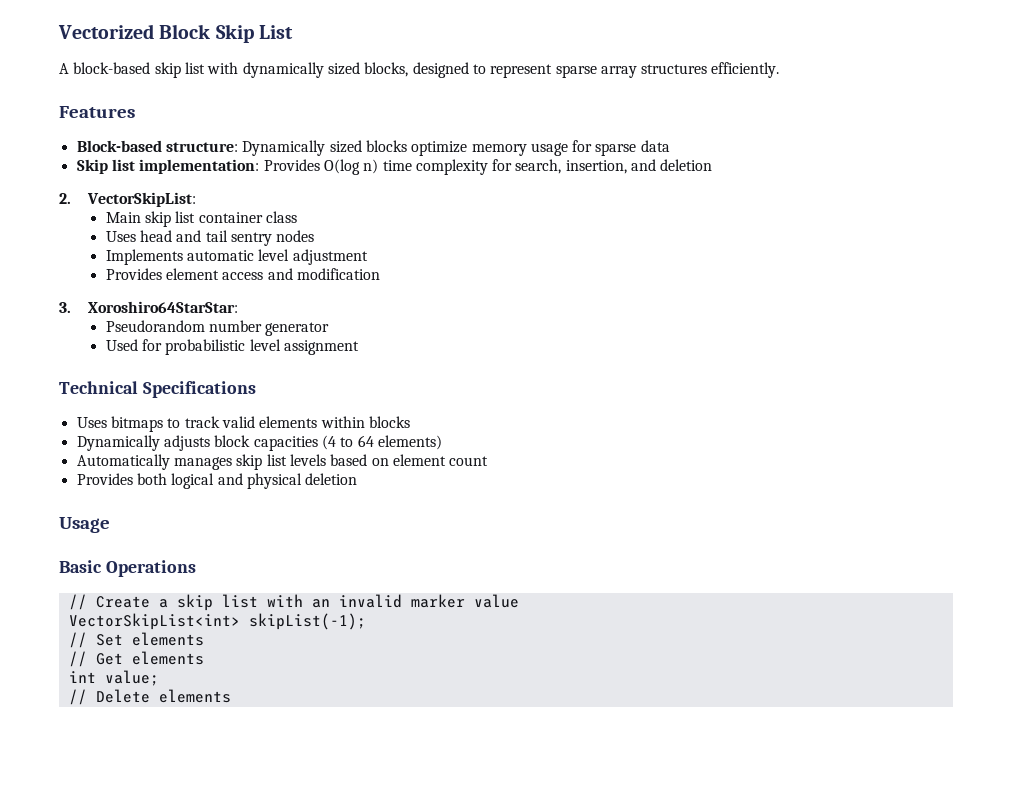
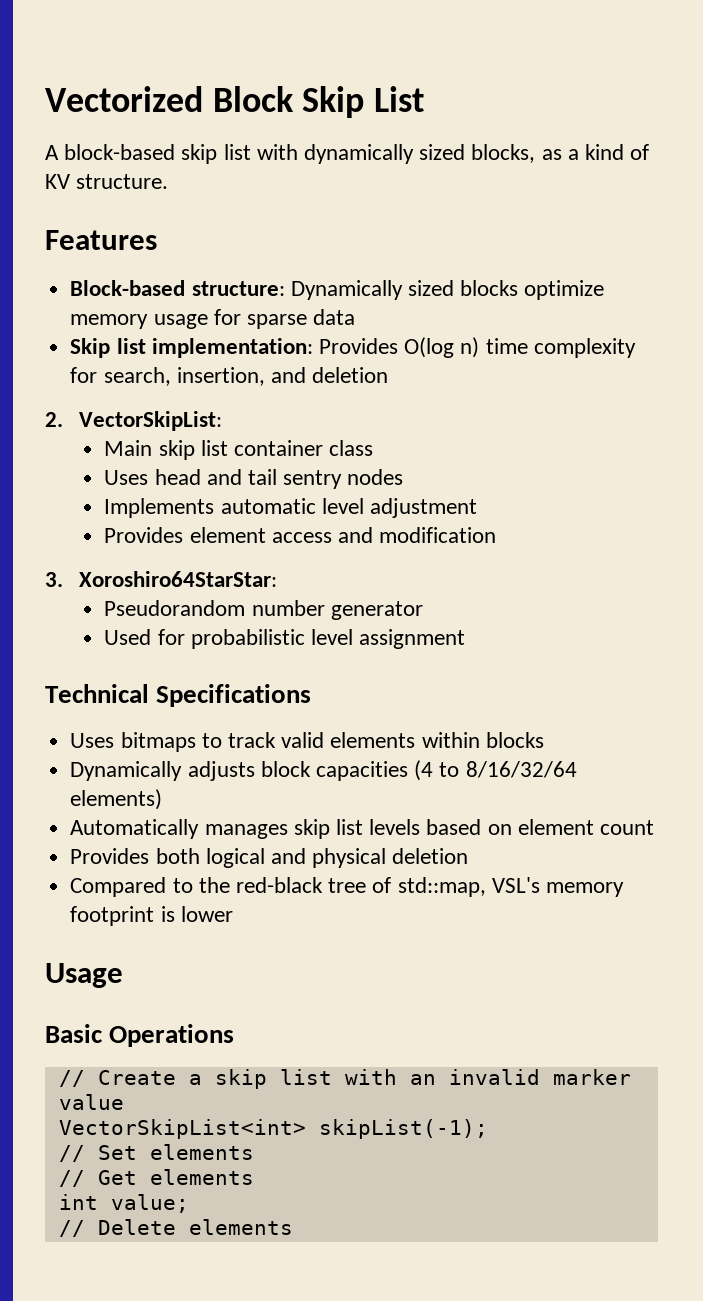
[412,62,780,78] designed to represent sparse array structures efficiently. -> [541,144,650,160] [45,174,169,189] as a kind of KV structure.
[357,435,374,447] 64 -> [465,761,577,778] 8/16/32/64
(358, 479) none -> [70,877,624,897] [70,906,233,926] // Compared to the red-black tree of std::map, VSL's memory footprint is lower

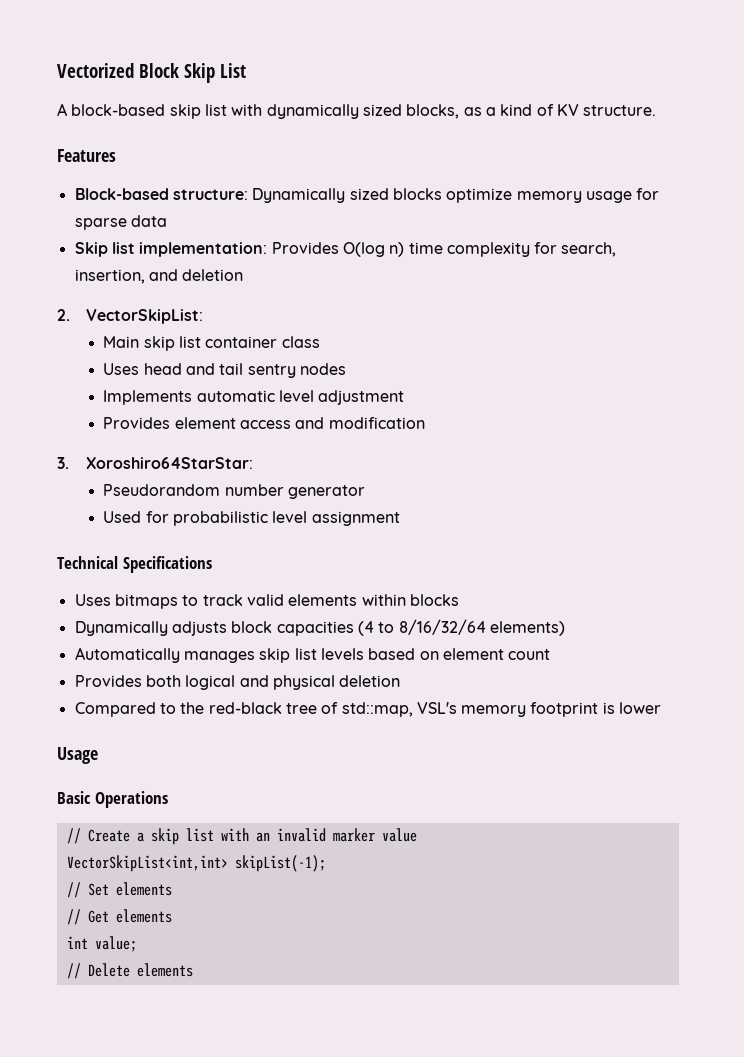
[58,1119,306,1139] VectorSkipList<int> -> [66,855,228,872] VectorSkipList<int,int>

